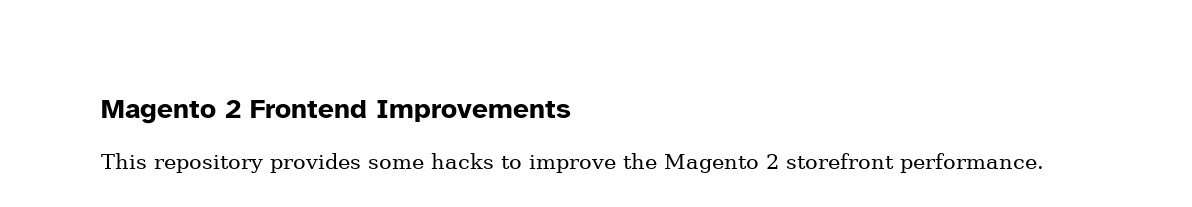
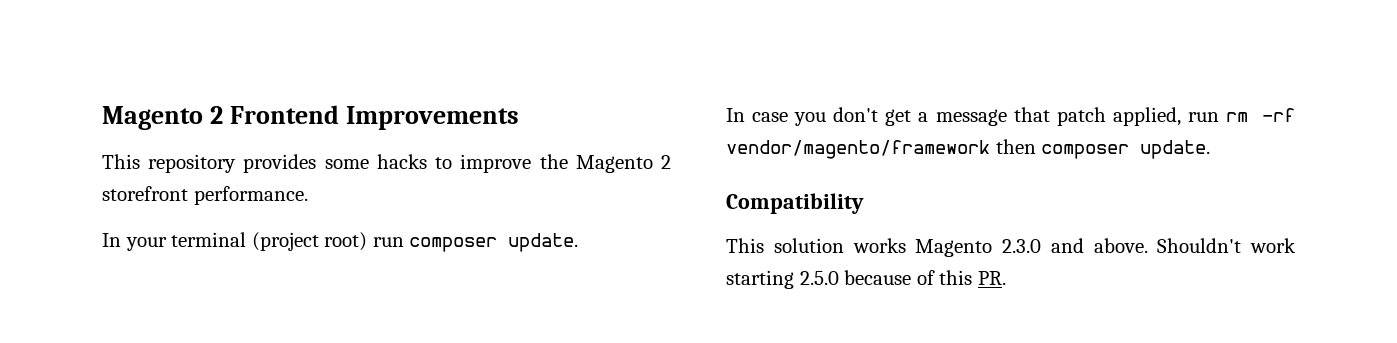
(1044, 163) none -> [102,232,579,252] [726,107,1295,126] [726,139,1211,159] [726,193,864,214] [726,238,1296,257] [726,270,1006,289] // In your terminal (project root) run composer update. // In case you don't get a message that patch applied, run rm -rf vendor/magento/framework then composer update. // Compatibility // This solution works Magento 2.3.0 and above. Shouldn't work starting 2.5.0 because of this PR.

